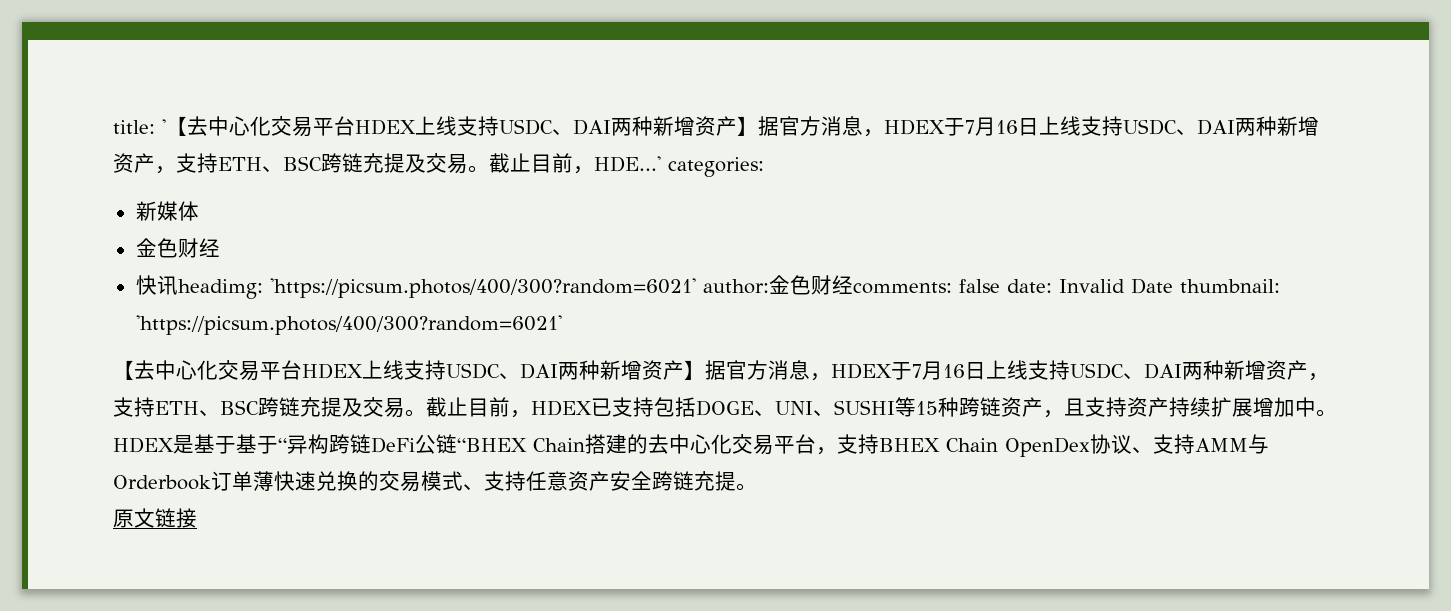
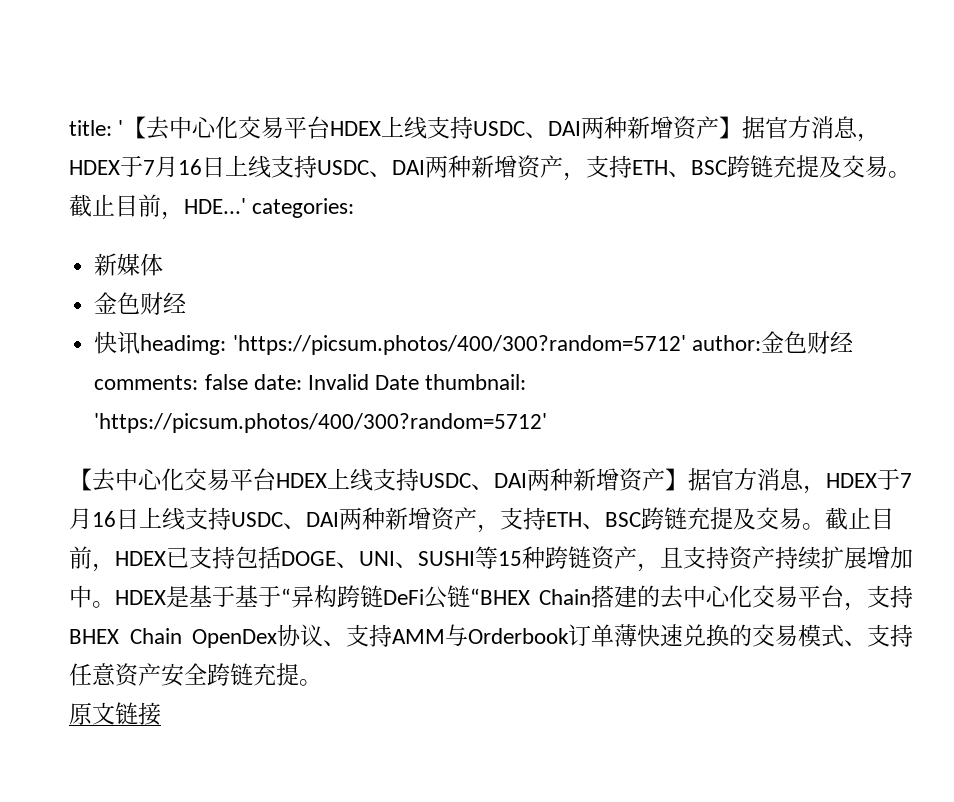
[269,278,696,298] 'https://picsum.photos/400/300?random=6021' -> [232,335,686,355] 'https://picsum.photos/400/300?random=5712'
[135,315,562,335] 'https://picsum.photos/400/300?random=6021' -> [94,413,548,433] 'https://picsum.photos/400/300?random=5712'

